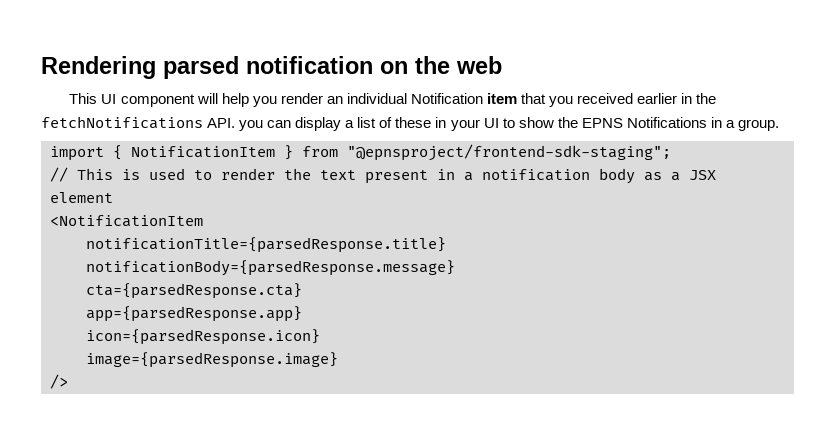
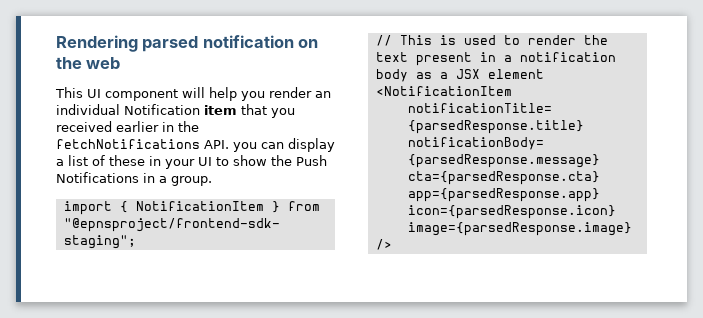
[581,118,623,128] EPNS -> [296,155,327,166] Push

